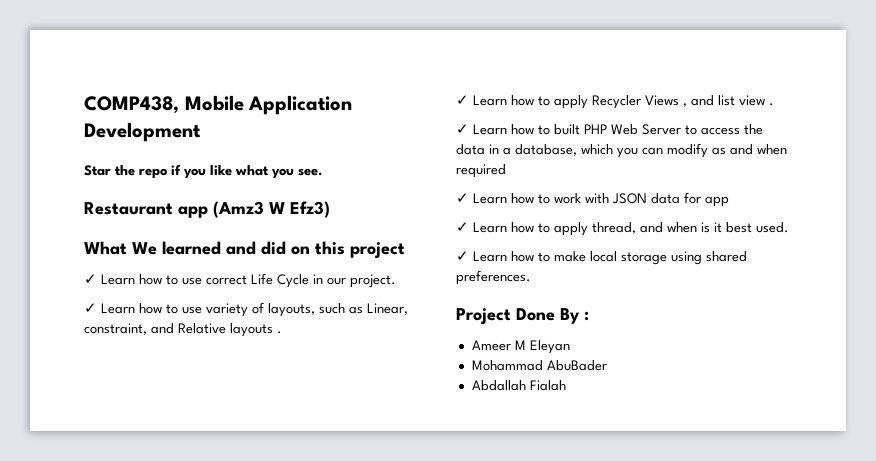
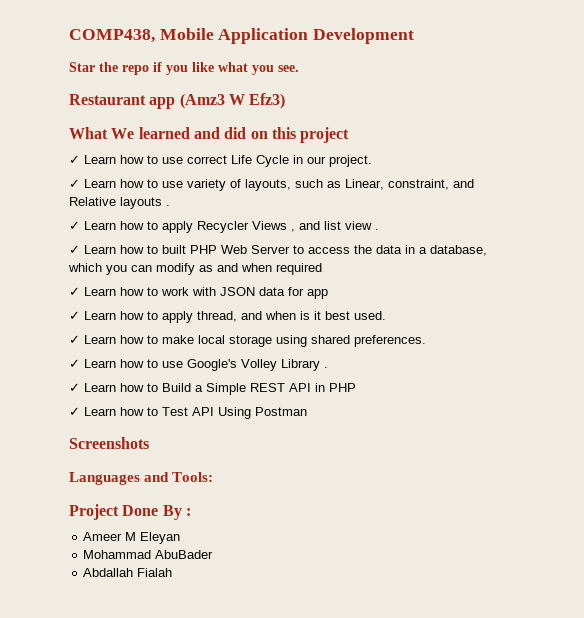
(531, 277) none -> [69,359,328,371] [69,383,356,395] [69,407,307,419] [69,437,149,449] [69,472,214,485] // ✓ Learn how to use Google's Volley Library . // ✓ Learn how to Build a Simple REST API in PHP // ✓ Learn how to Test API Using Postman // Screenshots // Languages and Tools:

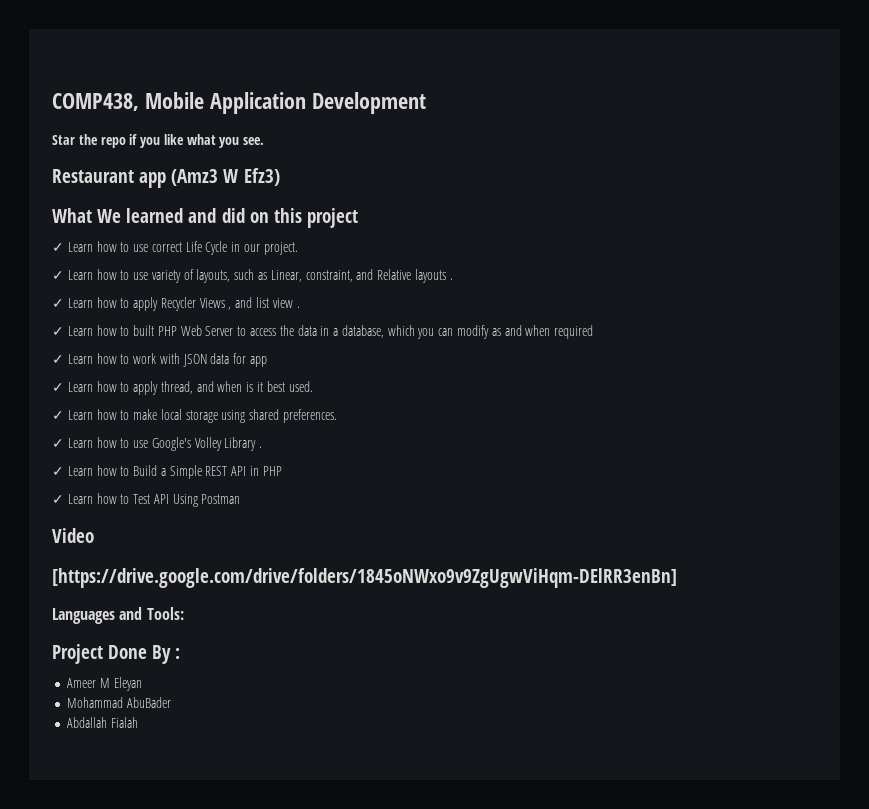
[69,437,149,449] Screenshots -> [52,528,94,543] [52,568,677,588] Video // [https://drive.google.com/drive/folders/1845oNWxo9v9ZgUgwViHqm-DElRR3enBn]

